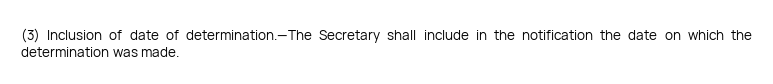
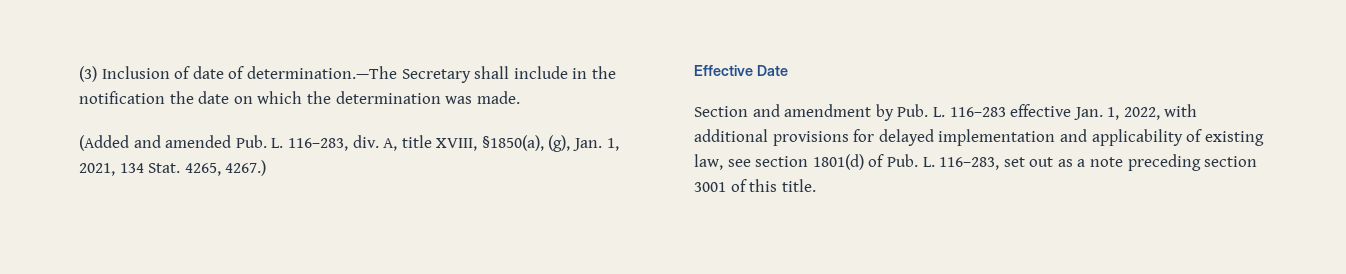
(180, 52) none -> [79,135,619,152] [79,160,267,176] [694,65,788,76] [694,104,1198,121] [694,129,1264,146] [694,154,1258,171] [694,179,816,192] // (Added and amended Pub. L. 116–283, div. A, title XVIII, §1850(a), (g), Jan. 1, 2021, 134 Stat. 4265, 4267.) // Effective Date // Section and amendment by Pub. L. 116–283 effective Jan. 1, 2022, with additional provisions for delayed implementation and applicability of existing law, see section 1801(d) of Pub. L. 116–283, set out as a note preceding section 3001 of this title.

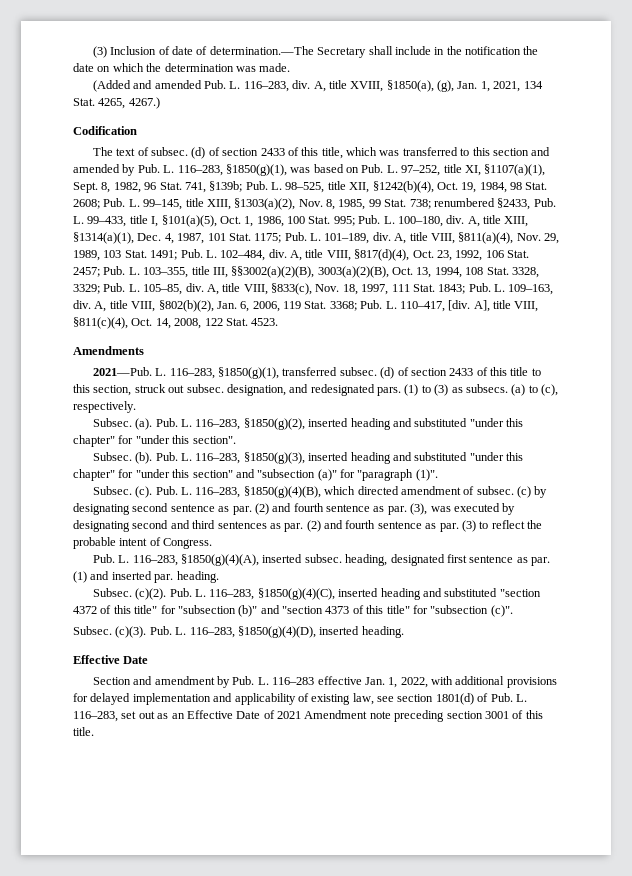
(267, 168) none -> [73,126,137,135] [92,147,551,159] [73,164,546,176] [73,181,548,193] [73,198,556,210] [73,215,529,227] [73,232,559,244] [73,249,529,261] [73,266,539,278] [73,283,554,295] [73,300,539,312] [73,317,279,329] [73,346,144,355] [92,367,541,379] [73,384,558,396] [73,401,136,413] [92,418,524,430] [73,435,236,447] [92,452,524,464] [73,469,438,481] [92,486,548,498] [73,503,516,515] [73,520,542,532] [73,537,213,549] [92,554,551,566] [73,571,219,583] [92,588,541,600] [73,605,513,617] [73,626,404,638] // Codification // The text of subsec. (d) of section 2433 of this title, which was transferred to this section and amended by Pub. L. 116–283, §1850(g)(1), was based on Pub. L. 97–252, title XI, §1107(a)(1), Sept. 8, 1982, 96 Stat. 741, §139b; Pub. L. 98–525, title XII, §1242(b)(4), Oct. 19, 1984, 98 Stat. 2608; Pub. L. 99–145, title XIII, §1303(a)(2), Nov. 8, 1985, 99 Stat. 738; renumbered §2433, Pub. L. 99–433, title I, §101(a)(5), Oct. 1, 1986, 100 Stat. 995; Pub. L. 100–180, div. A, title XIII, §1314(a)(1), Dec. 4, 1987, 101 Stat. 1175; Pub. L. 101–189, div. A, title VIII, §811(a)(4), Nov. 29, 1989, 103 Stat. 1491; Pub. L. 102–484, div. A, title VIII, §817(d)(4), Oct. 23, 1992, 106 Stat. 2457; Pub. L. 103–355, title III, §§3002(a)(2)(B), 3003(a)(2)(B), Oct. 13, 1994, 108 Stat. 3328, 3329; Pub. L. 105–85, div. A, title VIII, §833(c), Nov. 18, 1997, 111 Stat. 1843; Pub. L. 109–163, div. A, title VIII, §802(b)(2), Jan. 6, 2006, 119 Stat. 3368; Pub. L. 110–417, [div. A], title VIII, §811(c)(4), Oct. 14, 2008, 122 Stat. 4523. // Amendments // 2021—Pub. L. 116–283, §1850(g)(1), transferred subsec. (d) of section 2433 of this title to this section, struck out subsec. designation, and redesignated pars. (1) to (3) as subsecs. (a) to (c), respectively. // Subsec. (a). Pub. L. 116–283, §1850(g)(2), inserted heading and substituted "under this chapter" for "under this section". // Subsec. (b). Pub. L. 116–283, §1850(g)(3), inserted heading and substituted "under this chapter" for "under this section" and "subsection (a)" for "paragraph (1)". // Subsec. (c). Pub. L. 116–283, §1850(g)(4)(B), which directed amendment of subsec. (c) by designating second sentence as par. (2) and fourth sentence as par. (3), was executed by designating second and third sentences as par. (2) and fourth sentence as par. (3) to reflect the probable intent of Congress. // Pub. L. 116–283, §1850(g)(4)(A), inserted subsec. heading, designated first sentence as par. (1) and inserted par. heading. // Subsec. (c)(2). Pub. L. 116–283, §1850(g)(4)(C), inserted heading and substituted "section 4372 of this title" for "subsection (b)" and "section 4373 of this title" for "subsection (c)". // Subsec. (c)(3). Pub. L. 116–283, §1850(g)(4)(D), inserted heading.
[1077,159,1086,167] a -> [171,710,368,719] an Effective Date of 2021 Amendment

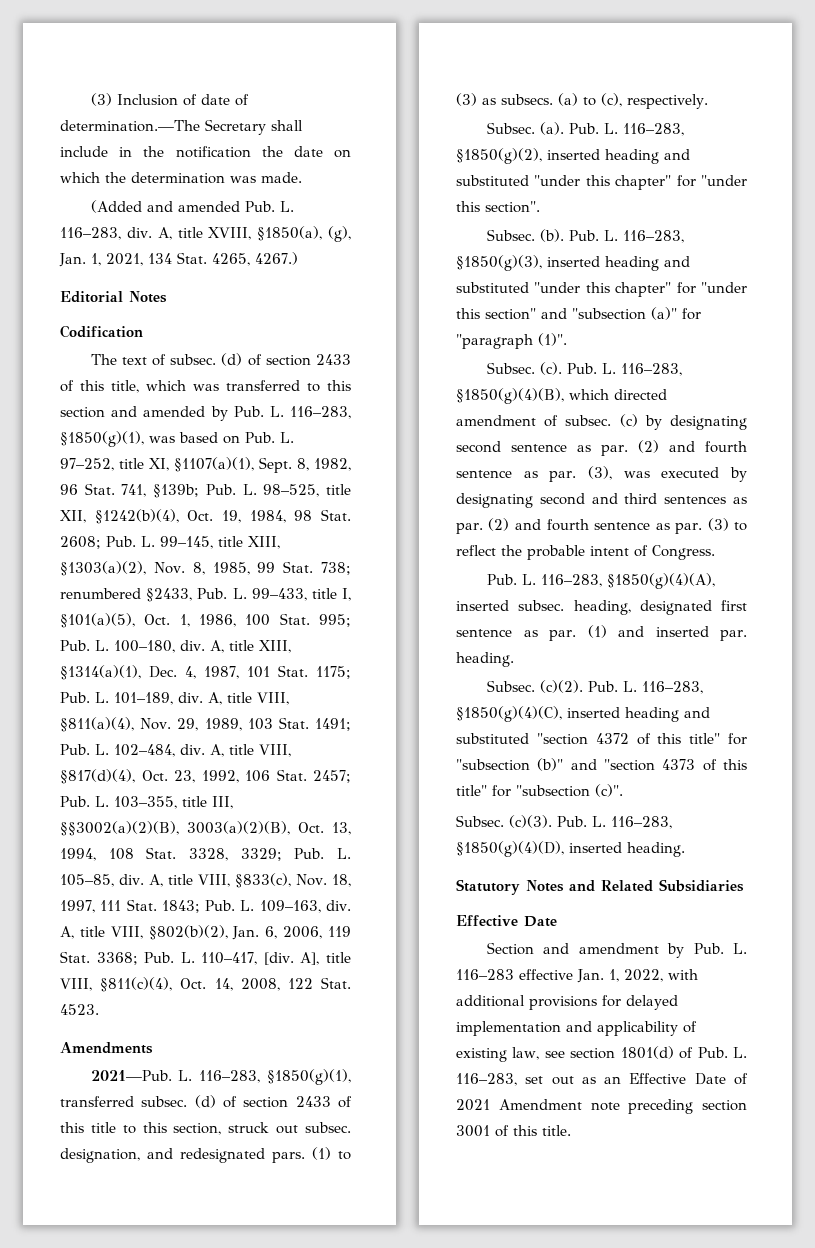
(160, 103) none -> [60,291,167,303] // Editorial Notes
(404, 632) none -> [456,879,744,895] // Statutory Notes and Related Subsidiaries

